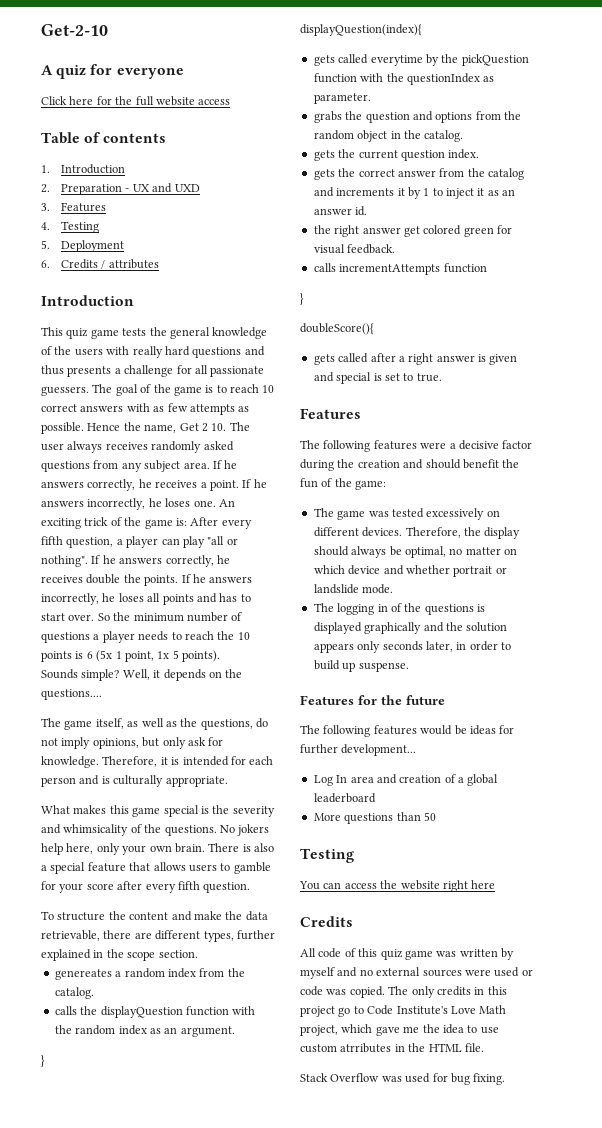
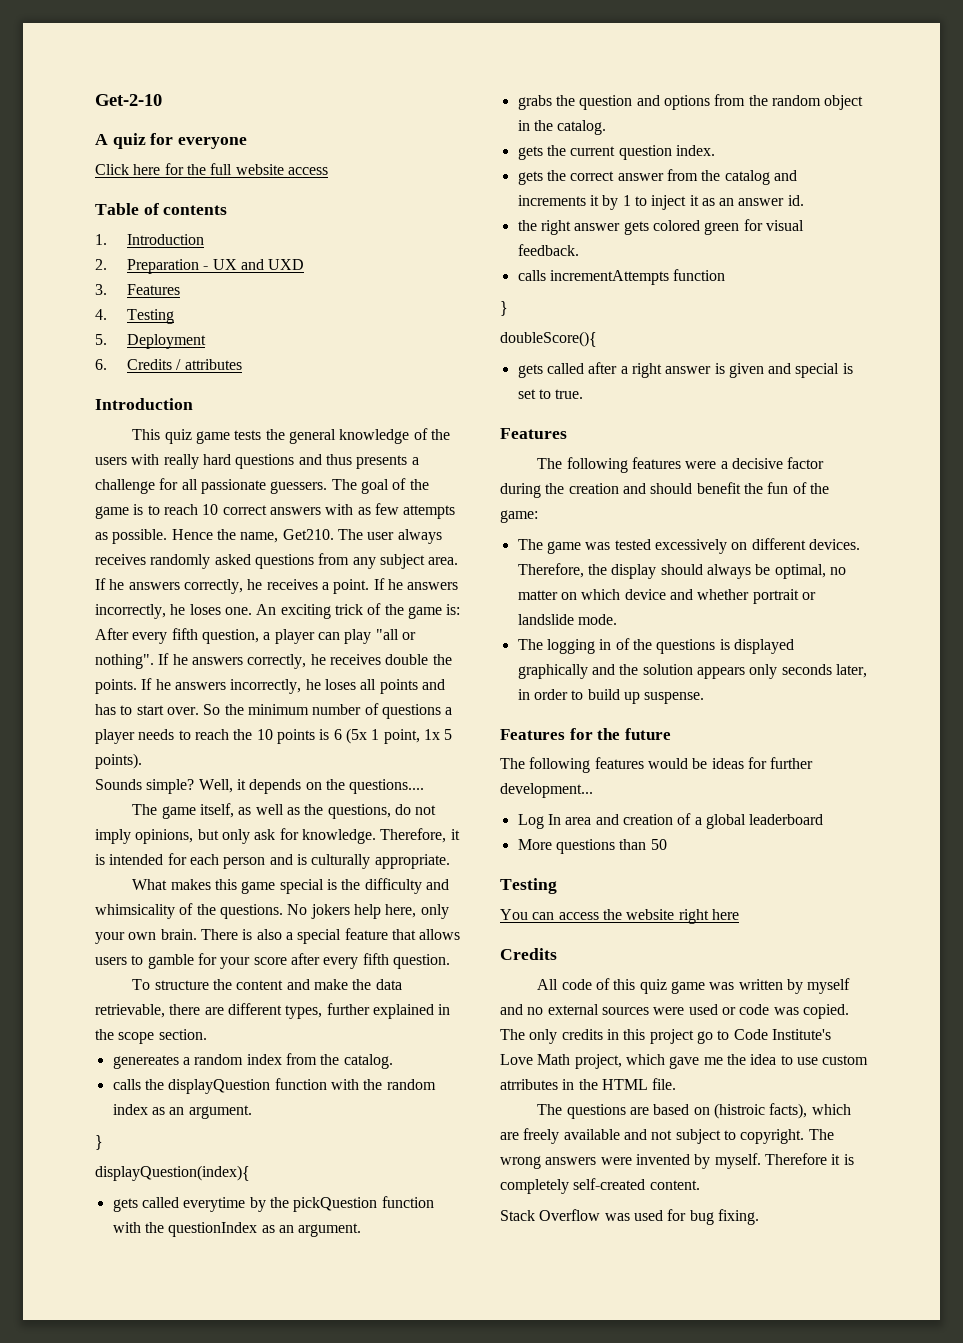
[179,423,227,432] Get 2 10. -> [282,529,334,540] Get210.
[232,806,275,817] severity -> [364,878,422,894] difficulty
[313,93,371,104] parameter. -> [278,1223,362,1237] an argument.
[403,226,420,237] get -> [623,221,649,235] gets
(484, 1047) none -> [537,1103,851,1119] [500,1128,834,1144] [500,1153,854,1169] [500,1178,700,1194] // The questions are based on (histroic facts), which are freely available and not subject to copyright. The wrong answers were invented by myself. Therefore it is completely self-created content.

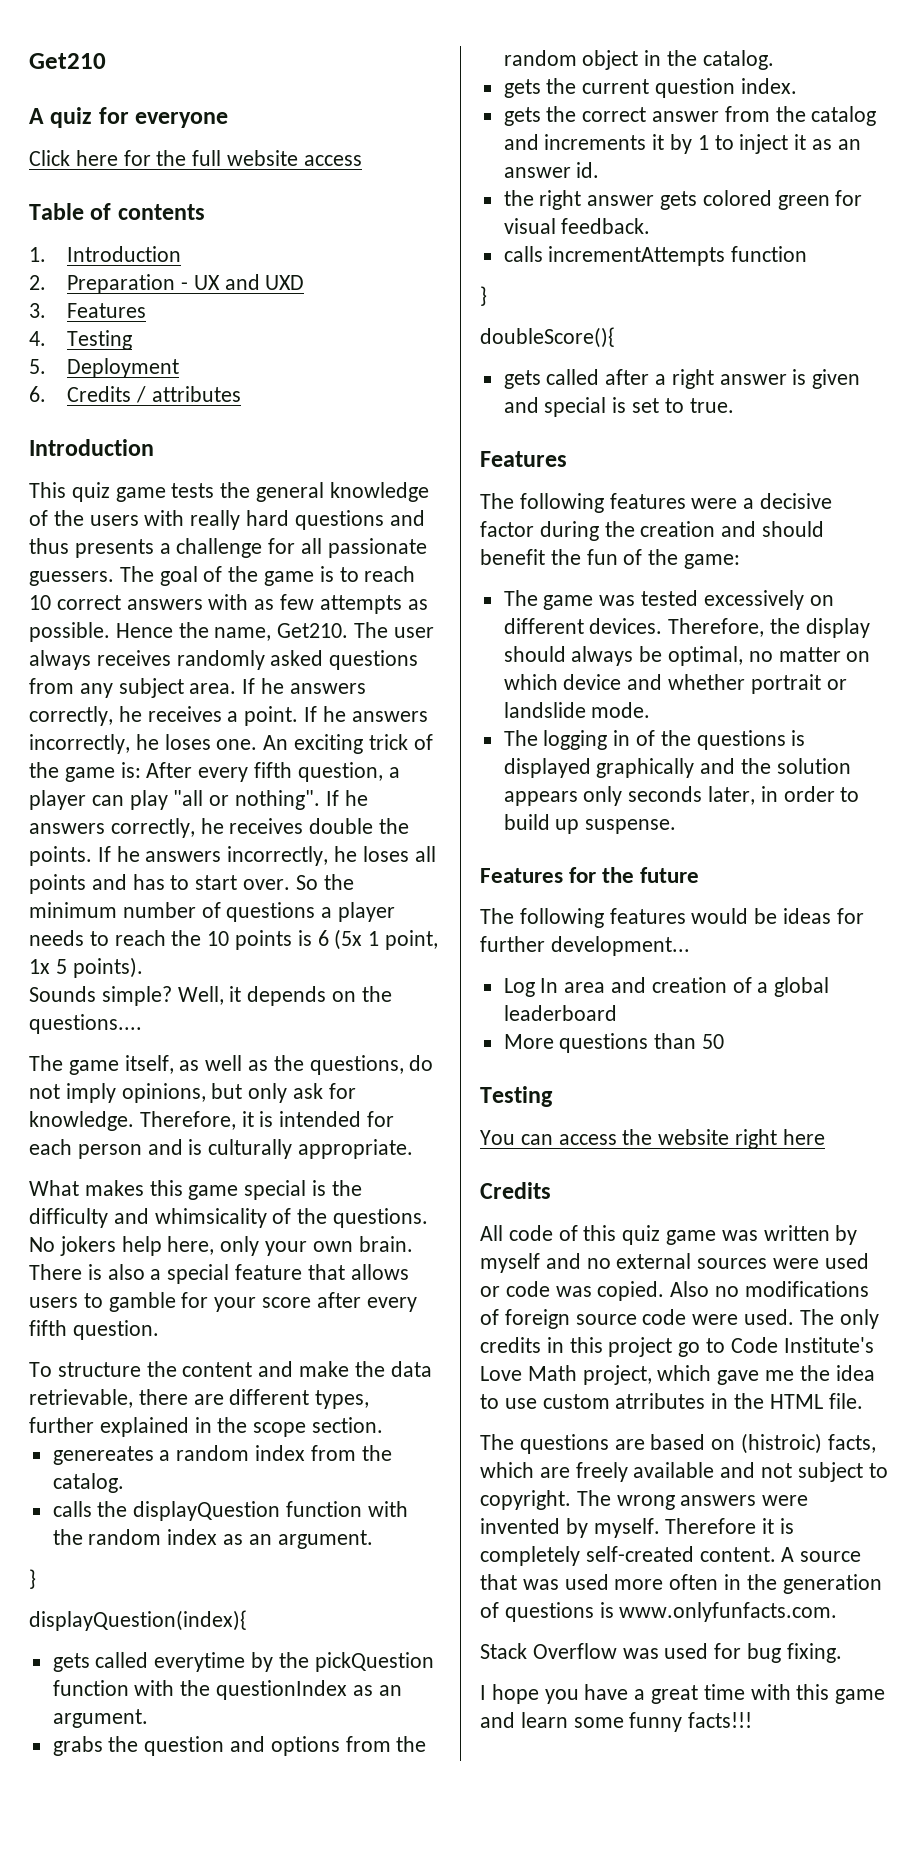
[95,94,162,106] Get-2-10 -> [29,53,106,69] Get210
(849, 1011) none -> [670,1281,869,1297] [480,1309,795,1329] Also no modifications of foreign source code were used.
[714,1103,808,1119] (histroic facts), -> [741,1433,876,1454] (histroic) facts,
(700, 1185) none -> [781,1547,862,1562] [480,1574,882,1594] [480,1602,838,1622] A source that was used more often in the generation of questions is www.onlyfunfacts.com.
(759, 1217) none -> [480,1684,886,1704] [480,1712,753,1732] // I hope you have a great time with this game and learn some funny facts!!!

